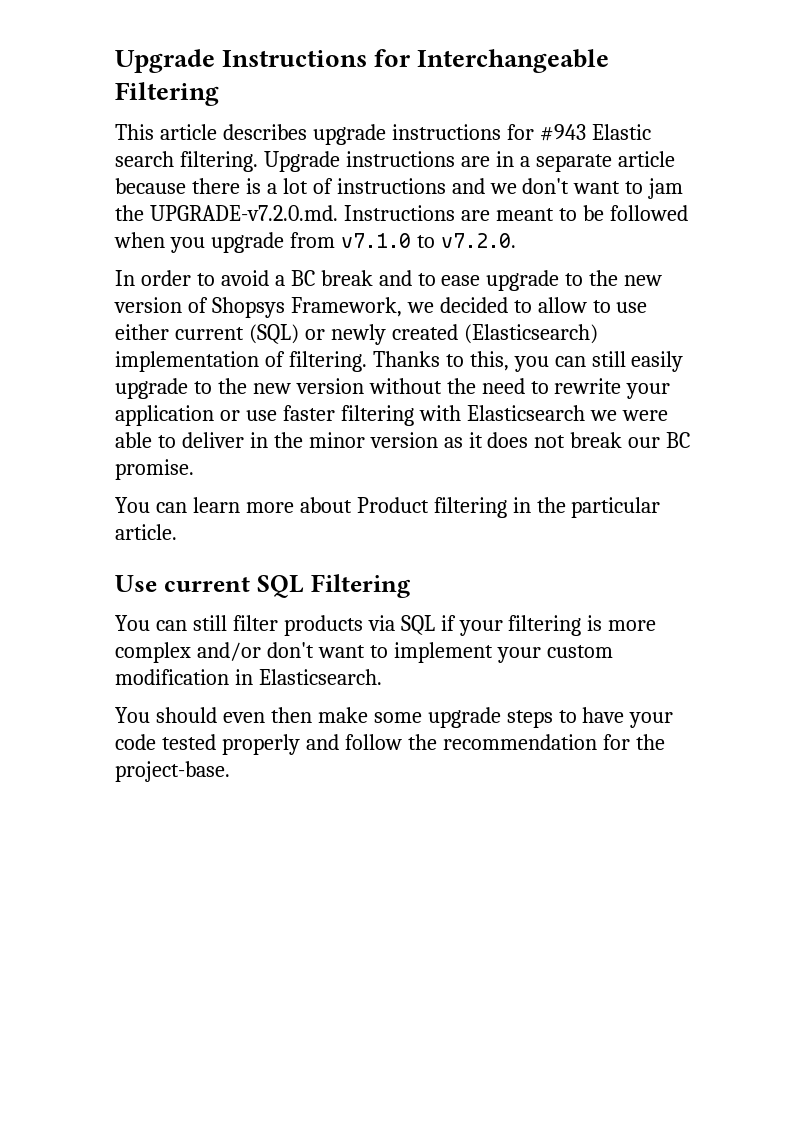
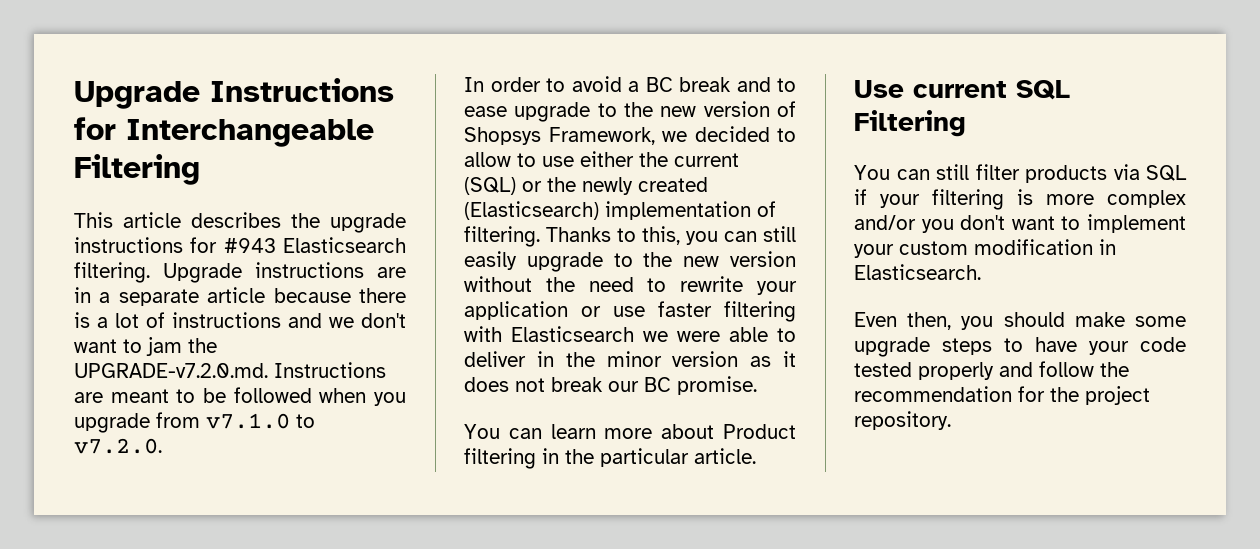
(307, 132) none -> [291,213,320,228] the
[591,124,651,140] [115,151,174,167] Elastic search -> [283,237,406,253] Elasticsearch
(169, 332) none -> [639,152,668,167] the
(325, 334) none -> [547,177,576,192] the
(261, 651) none -> [921,219,954,233] you
[115,707,312,723] You should even then -> [854,312,1065,330] Even then, you should
[115,761,230,782] project-base. -> [1085,386,1150,405] [854,411,951,430] project repository.

